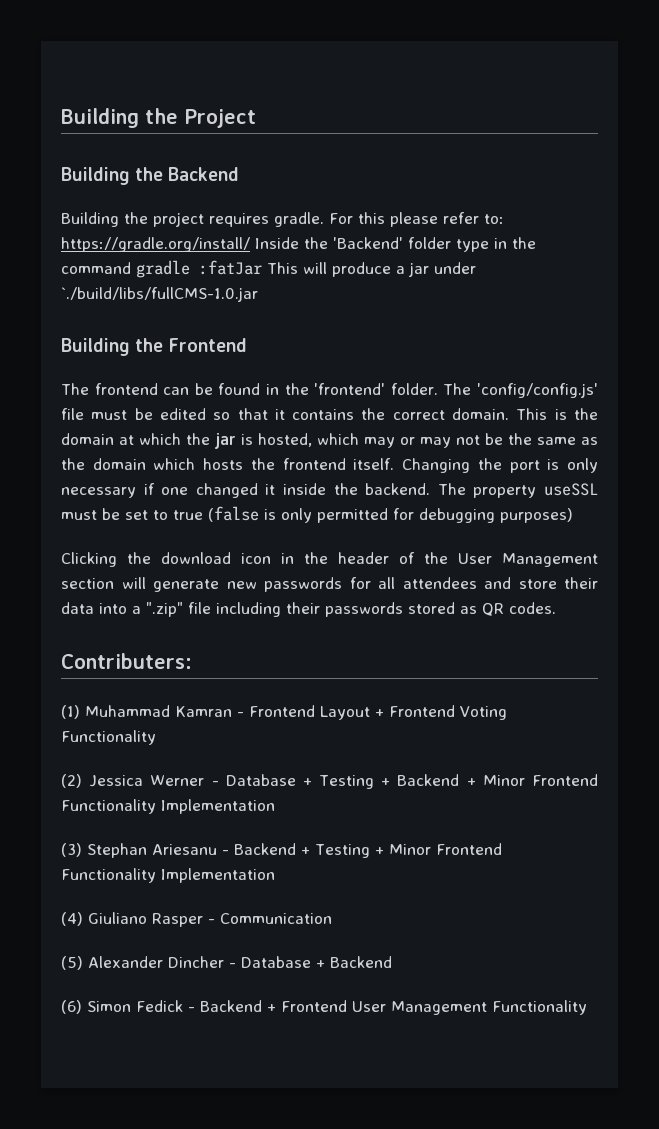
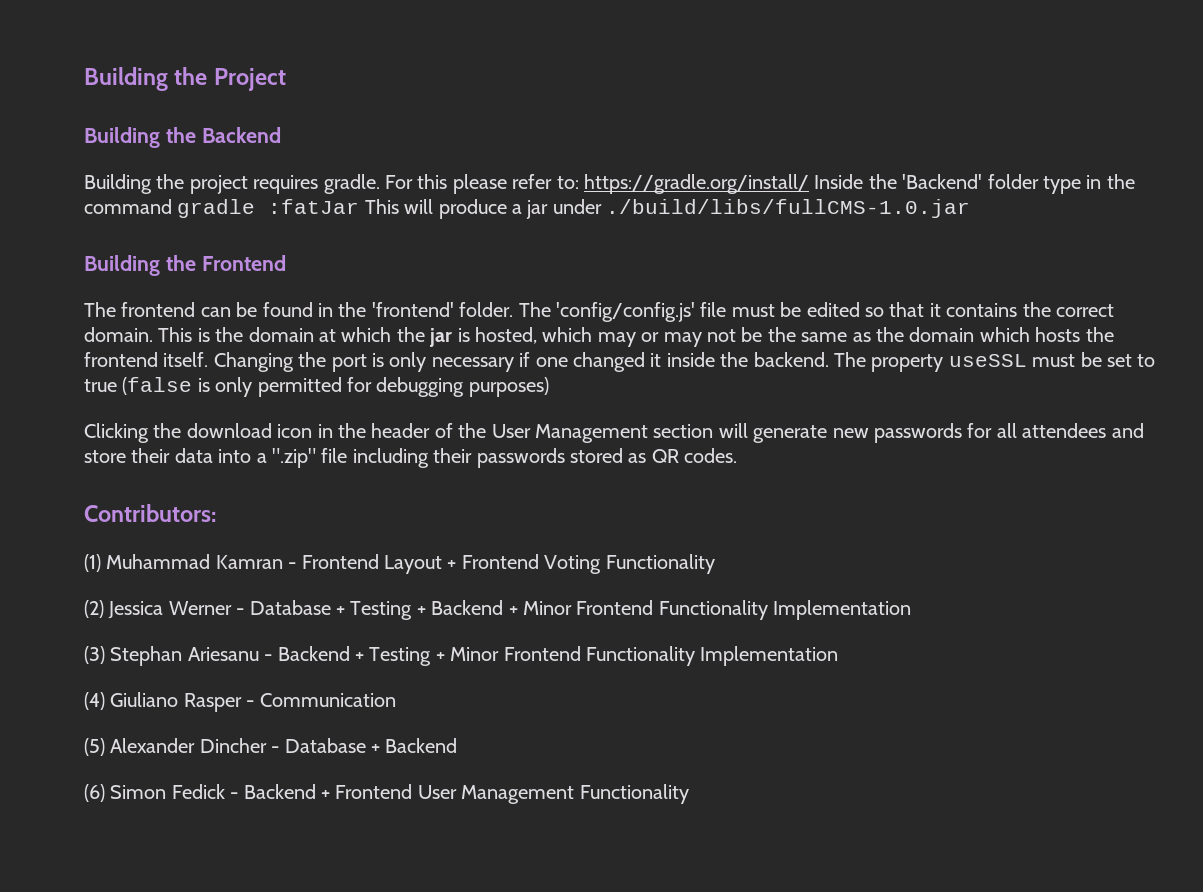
[61,287,258,302] `./build/libs/fullCMS-1.0.jar -> [606,199,971,218] ./build/libs/fullCMS-1.0.jar
[61,653,192,669] Contributers: -> [84,504,216,522] Contributors:

